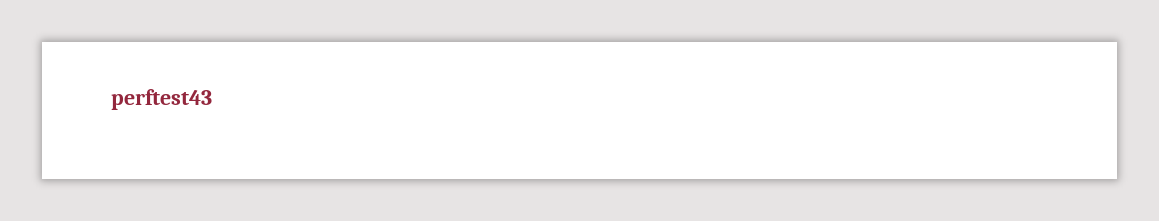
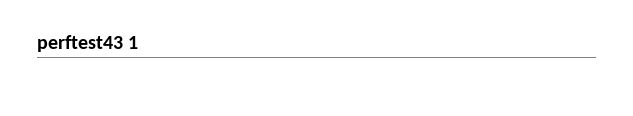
(212, 99) none -> [128,36,139,49] 1

